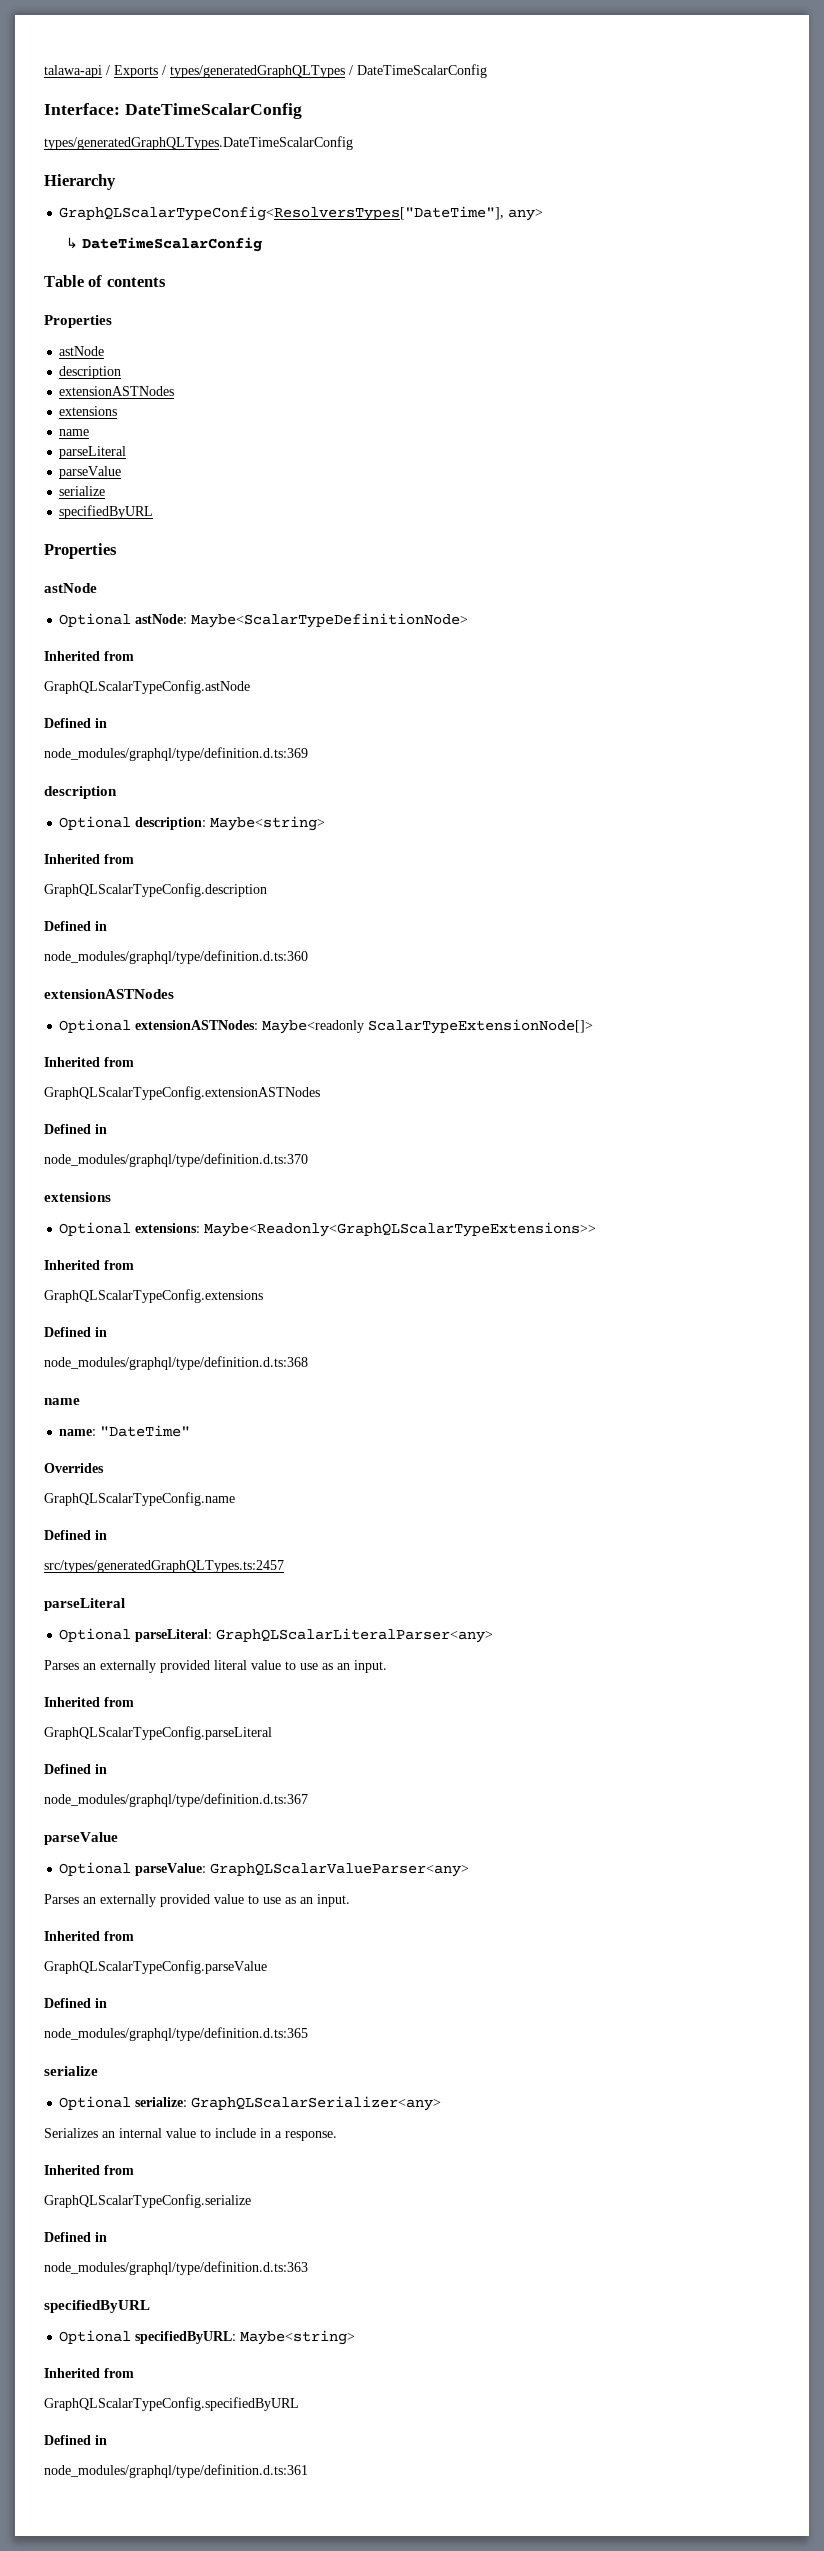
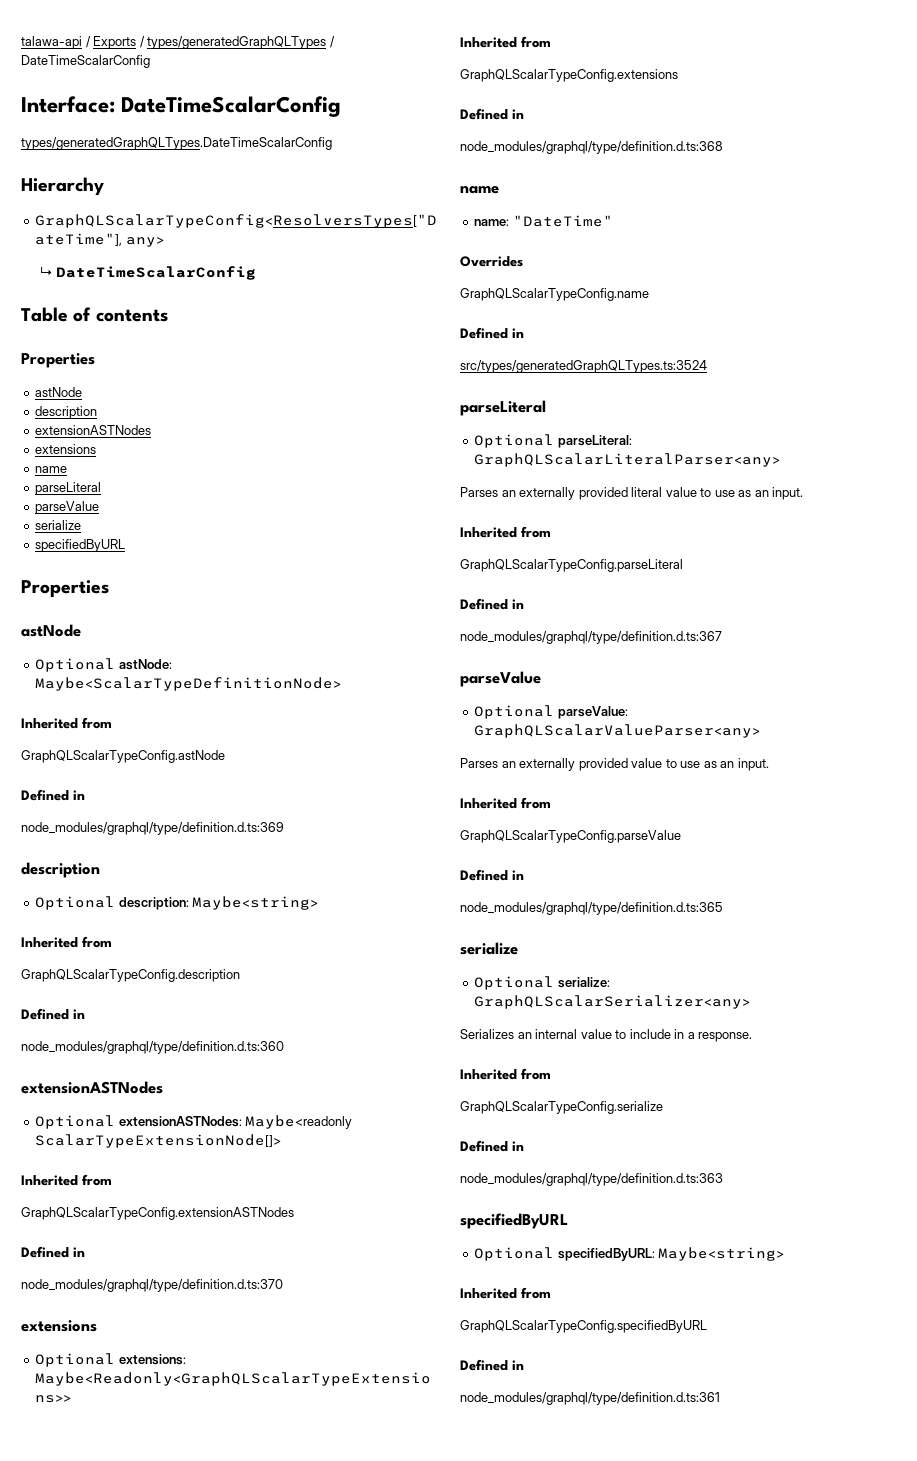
[44,1560,284,1573] src/types/generatedGraphQLTypes.ts:2457 -> [460,360,707,373] src/types/generatedGraphQLTypes.ts:3524

